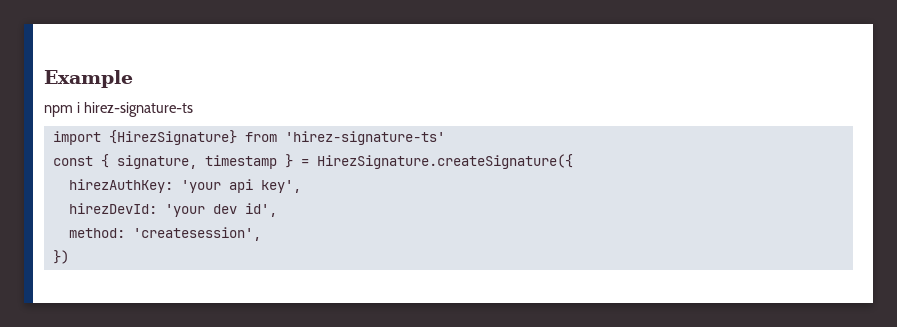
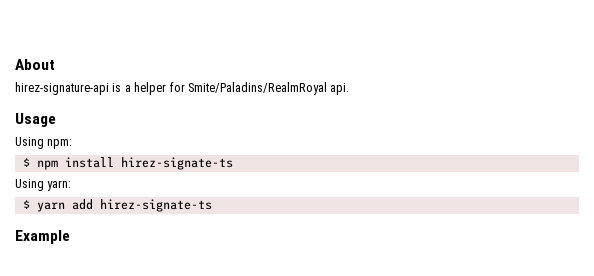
[44,70,133,88] [44,102,193,117] [52,130,445,145] [52,154,573,169] [68,179,301,193] [68,203,277,217] [68,227,261,241] [52,250,69,264] Example // npm i hirez-signature-ts // import {HirezSignature} from 'hirez-signature-ts' // const { signature, timestamp } = HirezSignature.createSignature({ // hirezAuthKey: 'your api key', // hirezDevId: 'your dev id', // method: 'createsession', // }) -> [15,59,55,70] [15,82,350,95] [15,113,56,127] [15,137,73,149] [22,157,233,170] [15,179,72,191] [22,199,212,212] [15,230,70,244] About // hirez-signature-api is a helper for Smite/Paladins/RealmRoyal api. // Usage // Using npm: // $ npm install hirez-signate-ts // Using yarn: // $ yarn add hirez-signate-ts // Example

